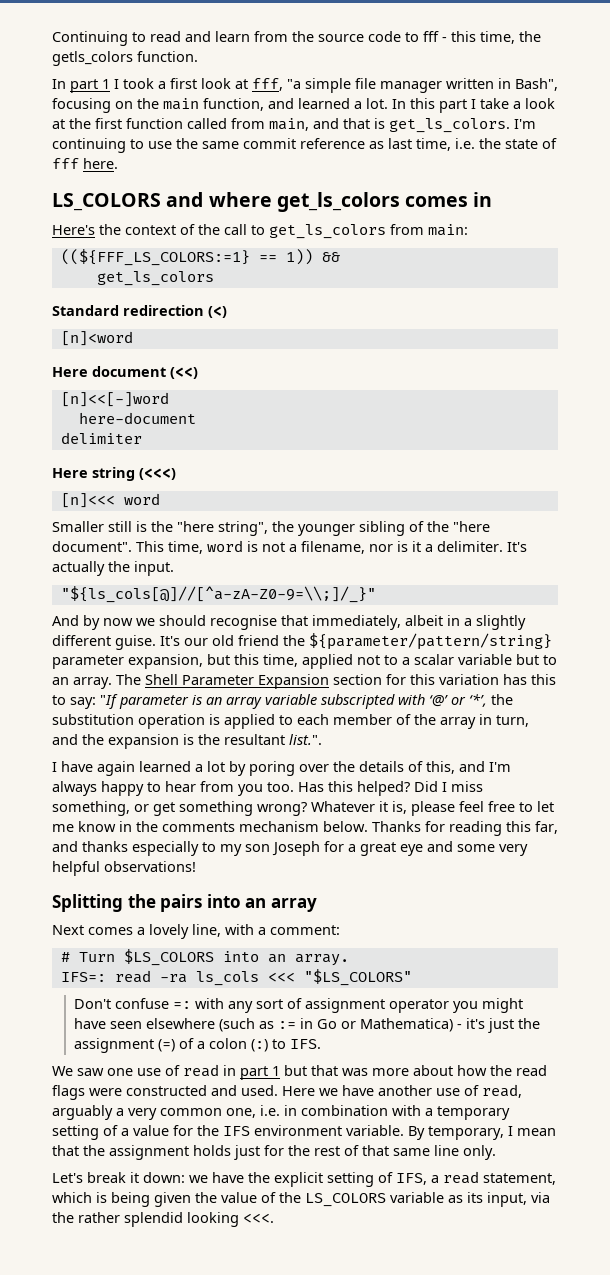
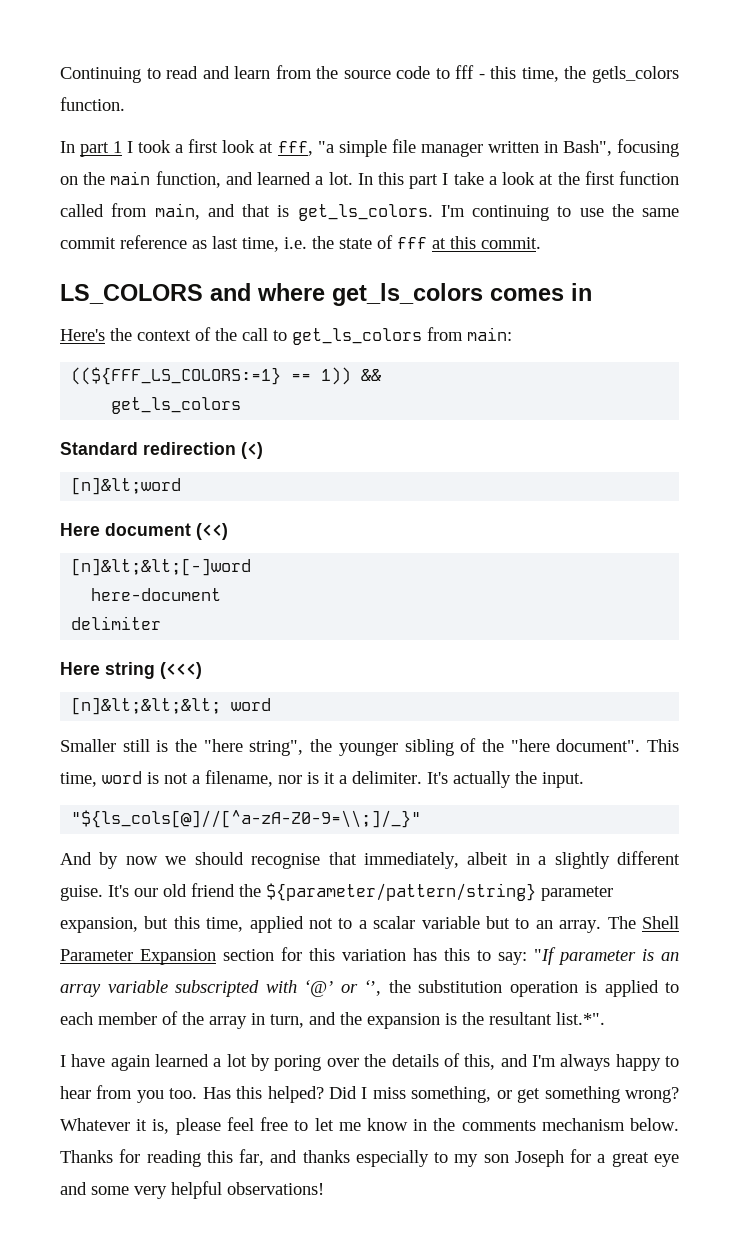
[83,158,118,169] here. -> [432,236,541,249] at this commit.
[60,331,133,346] [n]<word -> [71,477,182,495] [n]&lt;word
[60,392,169,407] [n]<<[-]word -> [71,558,252,576] [n]&lt;&lt;[-]word
[60,493,115,508] [n]<<< -> [71,697,222,715] [n]&lt;&lt;&lt;
[469,694,487,707] ‘*’, -> [364,980,381,996] ‘’,
[289,734,322,745] list.". -> [556,1012,605,1025] list.*".
[52,894,317,912] [52,924,340,939] [60,949,349,966] [60,969,412,986] [73,998,523,1013] [73,1018,540,1033] [73,1038,321,1053] [52,1064,547,1080] [52,1084,522,1100] [52,1105,510,1120] [52,1125,556,1140] [52,1145,496,1160] [52,1171,556,1187] [52,1192,550,1207] [52,1212,274,1227] // Splitting the pairs into an array // Next comes a lovely line, with a comment: // # Turn $LS_COLORS into an array. // IFS=: read -ra ls_cols <<< "$LS_COLORS" // Don't confuse =: with any sort of assignment operator you might have seen elsewhere (such as := in Go or Mathematica) - it's just the assignment (=) of a colon (:) to IFS. // We saw one use of read in part 1 but that was more about how the read flags were constructed and used. Here we have another use of read, arguably a very common one, i.e. in combination with a temporary setting of a value for the IFS environment variable. By temporary, I mean that the assignment holds just for the rest of that same line only. // Let's break it down: we have the explicit setting of IFS, a read statement, which is being given the value of the LS_COLORS variable as its input, via the rather splendid looking <<<. -> (324, 1188) none

